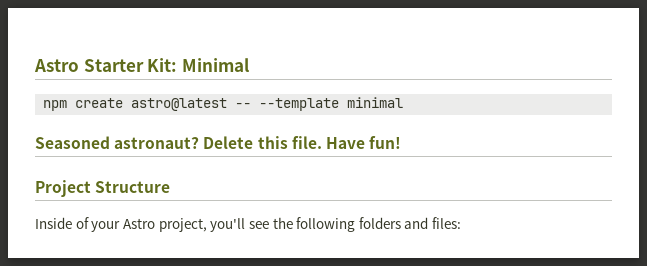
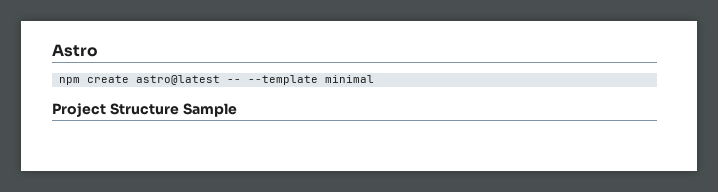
[34,58,249,72] Astro Starter Kit: Minimal -> [52,44,98,57] Astro
[35,136,402,149] [35,180,171,197] [35,217,462,232] Seasoned astronaut? Delete this file. Have fun! // Project Structure // Inside of your Astro project, you'll see the following folders and files: -> [52,103,237,117] Project Structure Sample

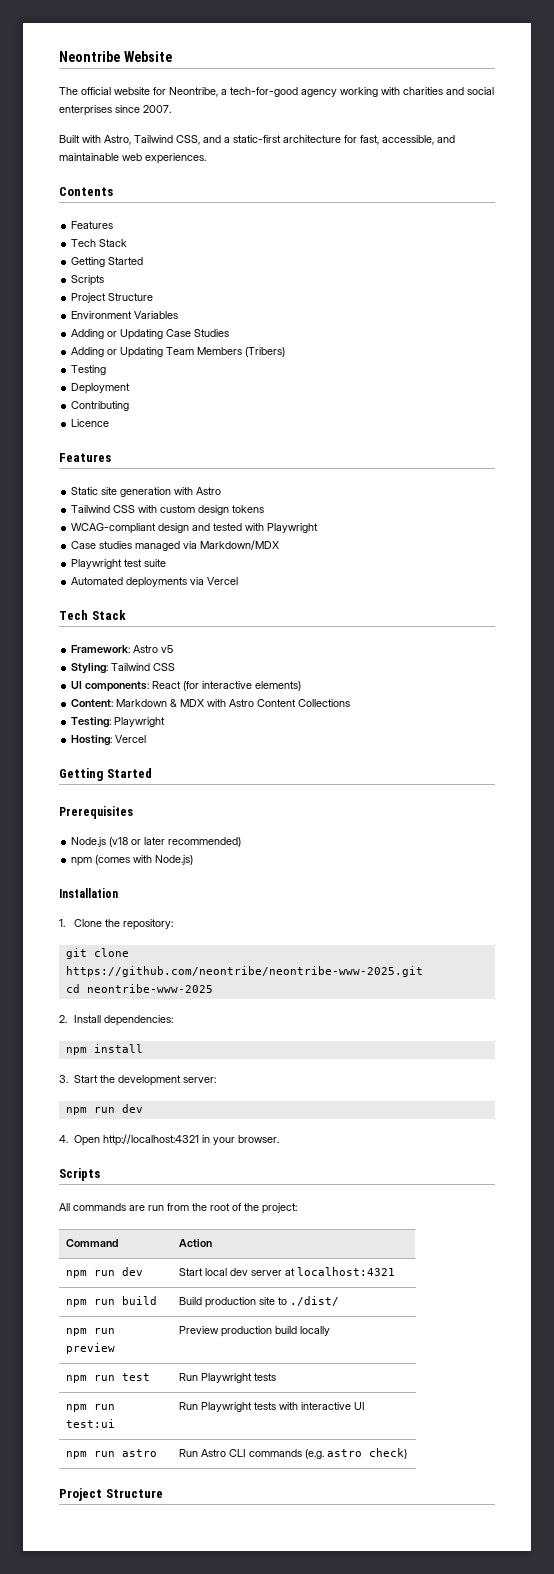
[52,44,98,57] [59,75,375,85] [52,103,237,117] Astro // npm create astro@latest -- --template minimal // Project Structure Sample -> [59,51,172,62] [59,87,494,97] [59,105,171,116] [59,135,455,145] [59,153,206,164] [59,187,113,196] [71,221,114,229] [71,239,128,247] [71,257,144,267] [71,275,105,286] [71,293,154,303] [71,311,179,319] [71,329,230,340] [71,347,286,358] [71,365,107,375] [71,383,131,394] [71,401,130,411] [71,419,110,427] [59,453,111,462] [71,487,222,497] [71,505,265,515] [71,523,319,534] [71,540,280,551] [71,559,167,569] [71,577,239,588] [59,610,126,620] [71,645,174,653] [71,663,176,674] [71,681,302,692] [71,699,351,707] [71,717,166,728] [71,735,147,746] [59,768,152,781] [59,806,133,819] [71,837,242,847] [71,855,194,866] [59,888,118,898] [59,919,173,930] [65,948,129,959] [65,966,423,977] [65,984,213,993] [59,1015,173,1026] [65,1044,143,1055] [59,1075,216,1086] [65,1104,143,1115] [59,1134,279,1146] [59,1168,100,1181] [59,1203,297,1214] [65,1239,118,1247] [178,1239,212,1247] [65,1267,143,1278] [178,1267,395,1276] [65,1296,157,1307] [178,1296,339,1308] [65,1328,115,1336] [65,1343,115,1354] [178,1326,330,1337] [65,1373,150,1383] [178,1373,276,1383] [65,1404,115,1412] [65,1419,115,1428] [178,1402,365,1412] [65,1449,157,1459] [178,1448,407,1459] [59,1488,163,1501] Neontribe Website // The official website for Neontribe, a tech-for-good agency working with charities and social enterprises since 2007. // Built with Astro, Tailwind CSS, and a static-first architecture for fast, accessible, and maintainable web experiences. // Contents // Features // Tech Stack // Getting Started // Scripts // Project Structure // Environment Variables // Adding or Updating Case Studies // Adding or Updating Team Members (Tribers) // Testing // Deployment // Contributing // Licence // Features // Static site generation with Astro // Tailwind CSS with custom design tokens // WCAG-compliant design and tested with Playwright // Case studies managed via Markdown/MDX // Playwright test suite // Automated deployments via Vercel // Tech Stack // Framework: Astro v5 // Styling: Tailwind CSS // UI components: React (for interactive elements) // Content: Markdown & MDX with Astro Content Collections // Testing: Playwright // Hosting: Vercel // Getting Started // Prerequisites // Node.js (v18 or later recommended) // npm (comes with Node.js) // Installation // 1. Clone the repository: // git clone https://github.com/neontribe/neontribe-www-2025.git // cd neontribe-www-2025 // 2. Install dependencies: // npm install // 3. Start the development server: // npm run dev // 4. Open http://localhost:4321 in your browser. // Scripts // All commands are run from the root of the project: // Command | Action // npm run dev | Start local dev server at localhost:4321 // npm run build | Build production site to ./dist/ // npm run preview | Preview production build locally // npm run test | Run Playwright tests // npm run test:ui | Run Playwright tests with interactive UI // npm run astro | Run Astro CLI commands (e.g. astro check) // Project Structure

